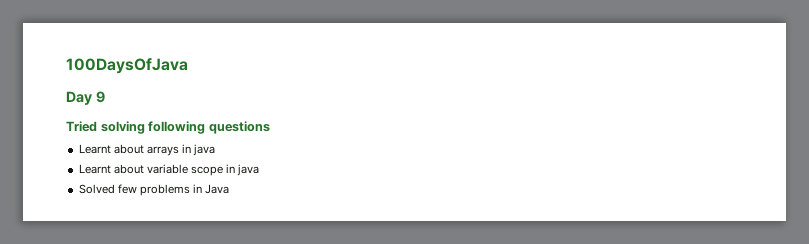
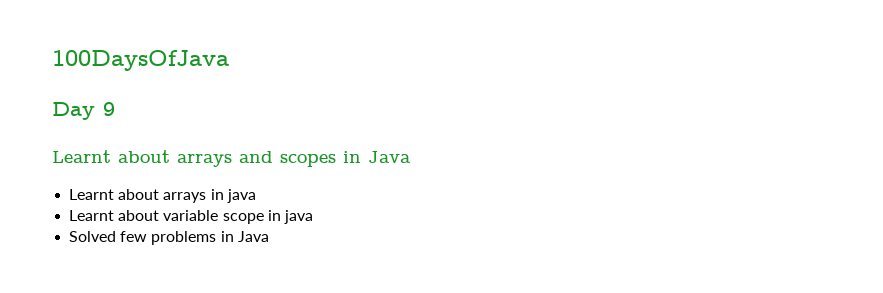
[66,121,270,134] Tried solving following questions -> [52,150,411,167] Learnt about arrays and scopes in Java

